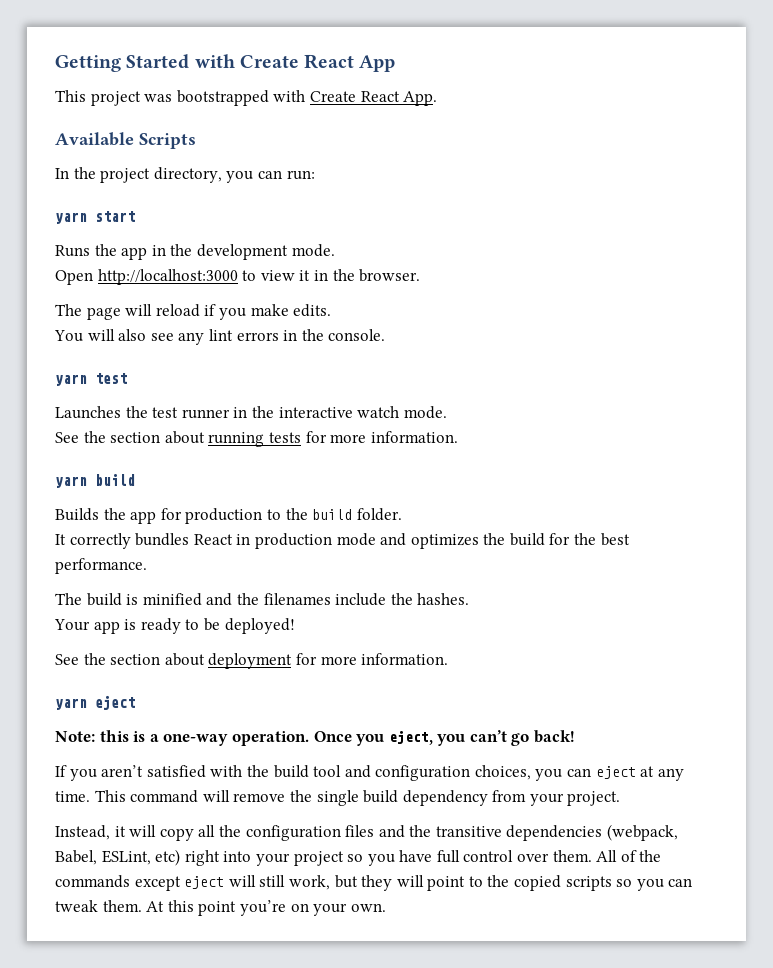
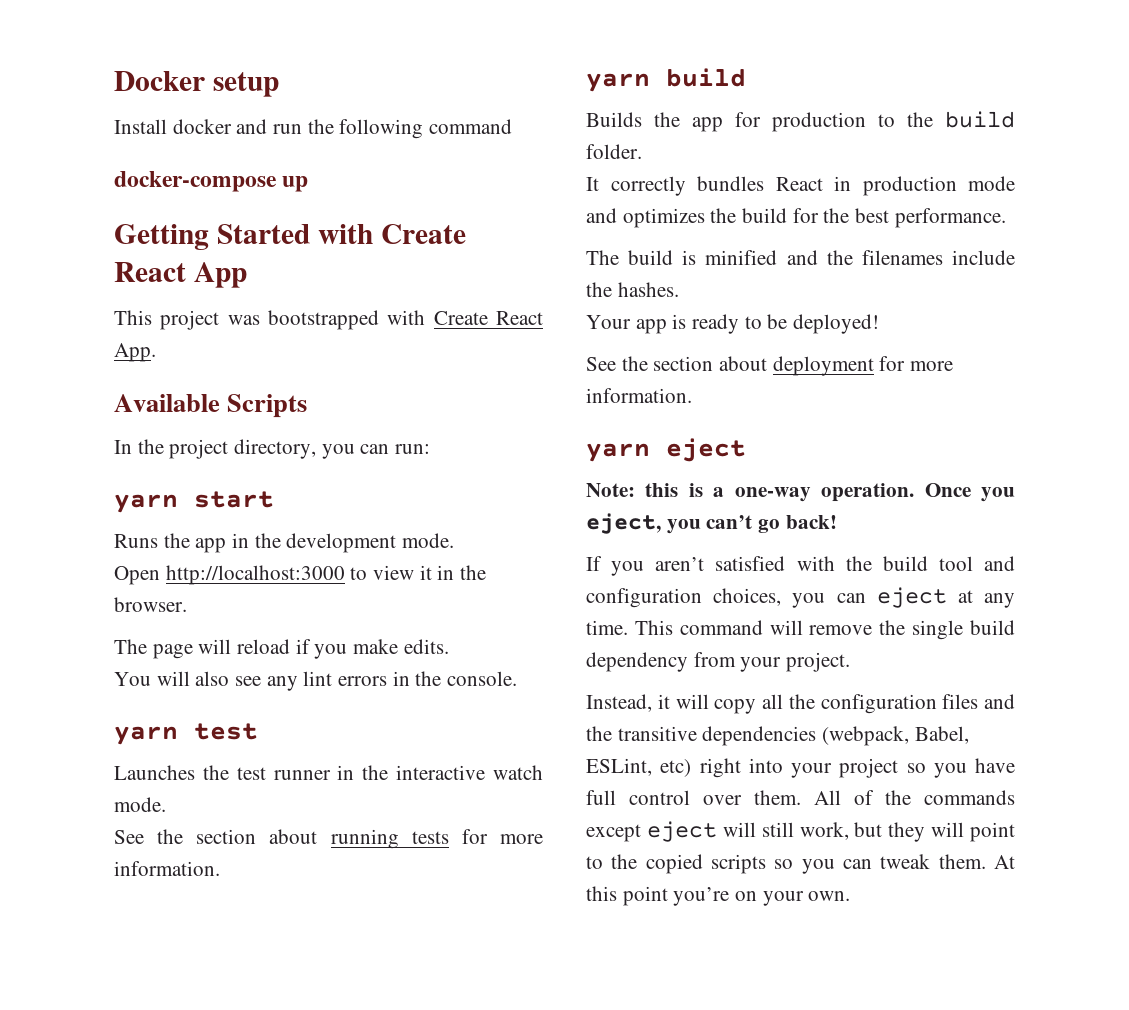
(55, 63) none -> [114,71,279,97] [114,119,513,139] [114,171,309,192] Docker setup // Install docker and run the following command // docker-compose up //

